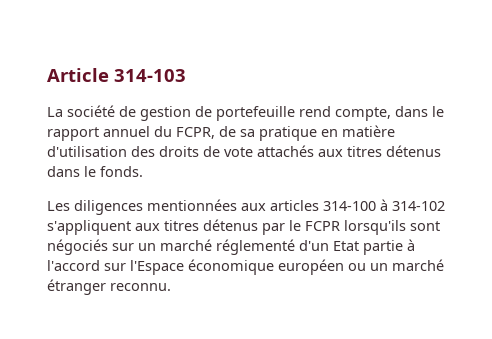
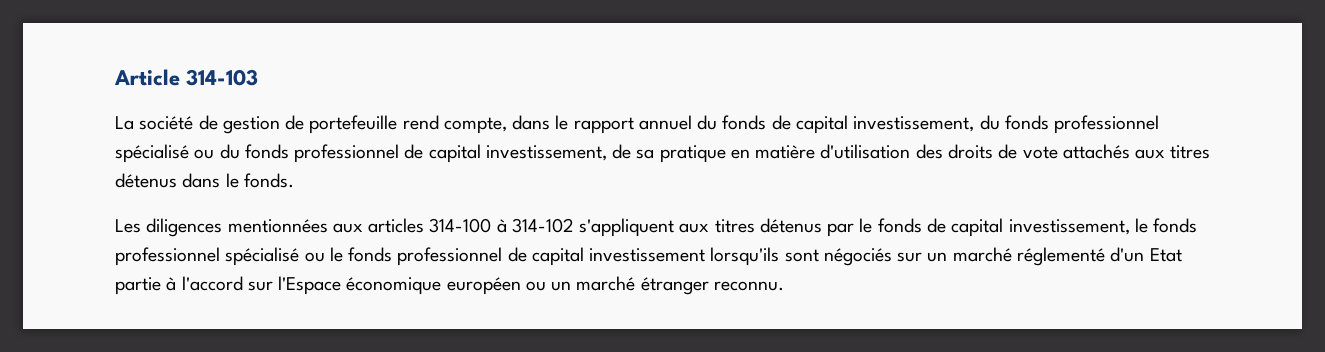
[176,127,215,139] FCPR, -> [722,115,1160,134] [115,144,607,163] fonds de capital investissement, du fonds professionnel spécialisé ou du fonds professionnel de capital investissement,
[305,221,340,231] FCPR -> [877,218,1198,237] [115,247,706,266] fonds de capital investissement, le fonds professionnel spécialisé ou le fonds professionnel de capital investissement

